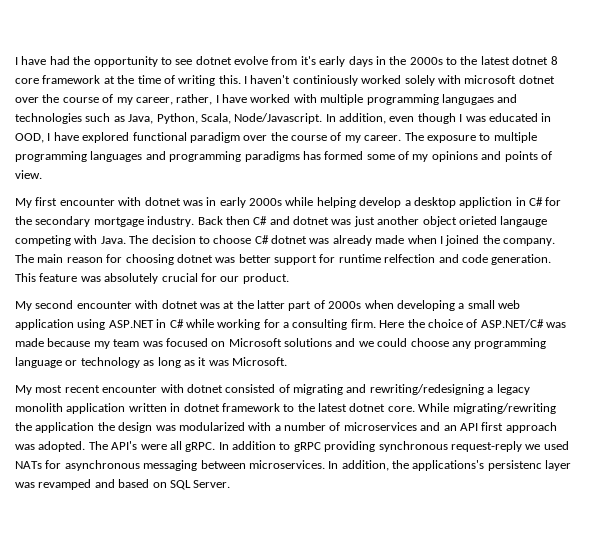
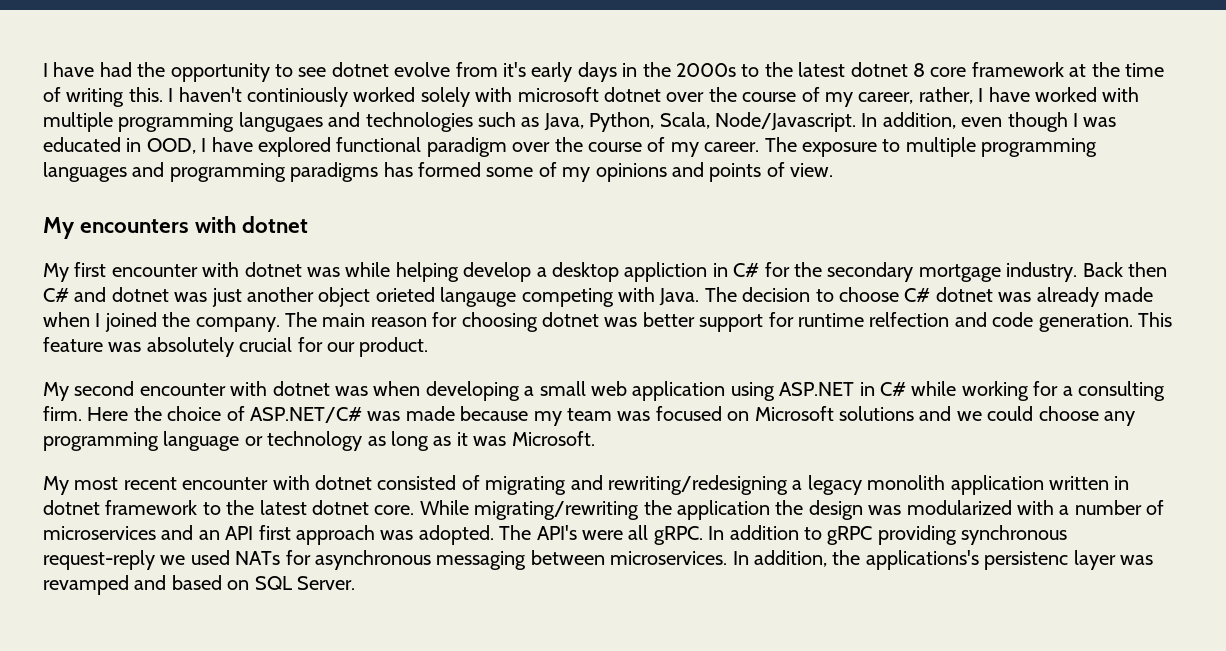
(42, 174) none -> [43,216,309,239] // My encounters with dotnet
[206,197,282,208] in early 2000s -> (340, 272) none
[223,300,362,311] at the latter part of 2000s -> (368, 391) none

